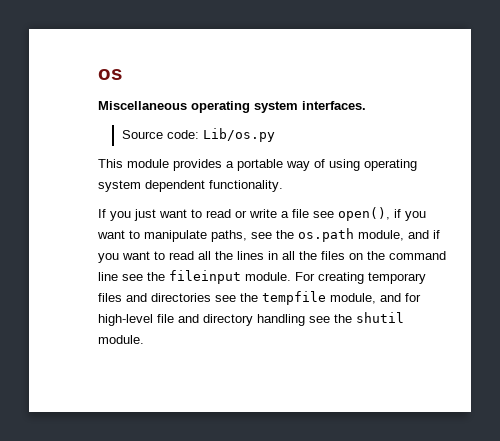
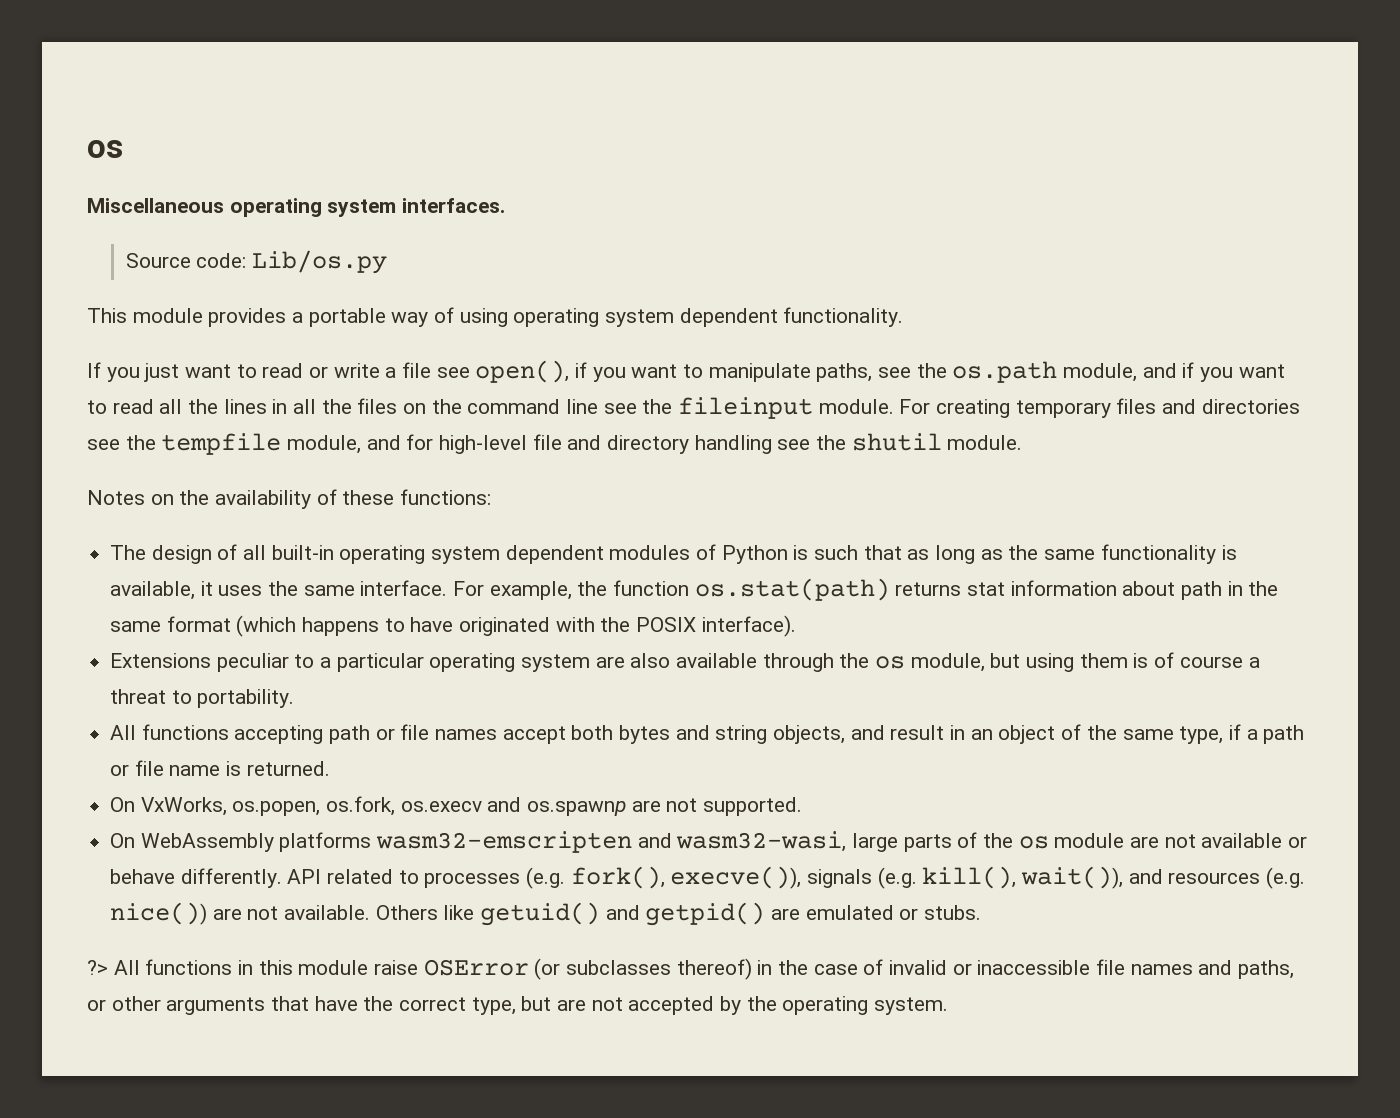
(144, 339) none -> [87,489,492,509] [110,544,1237,564] [110,578,1279,601] [110,615,796,637] [110,652,1260,672] [110,689,295,708] [110,724,1305,744] [110,760,330,776] [110,796,803,816] [110,831,1308,853] [110,866,1306,889] [110,902,982,926] [87,958,1295,980] [87,996,949,1015] // Notes on the availability of these functions: // The design of all built-in operating system dependent modules of Python is such that as long as the same functionality is available, it uses the same interface. For example, the function os.stat(path) returns stat information about path in the same format (which happens to have originated with the POSIX interface). // Extensions peculiar to a particular operating system are also available through the os module, but using them is of course a threat to portability. // All functions accepting path or file names accept both bytes and string objects, and result in an object of the same type, if a path or file name is returned. // On VxWorks, os.popen, os.fork, os.execv and os.spawnp are not supported. // On WebAssembly platforms wasm32-emscripten and wasm32-wasi, large parts of the os module are not available or behave differently. API related to processes (e.g. fork(), execve()), signals (e.g. kill(), wait()), and resources (e.g. nice()) are not available. Others like getuid() and getpid() are emulated or stubs. // ?> All functions in this module raise OSError (or subclasses thereof) in the case of invalid or inaccessible file names and paths, or other arguments that have the correct type, but are not accepted by the operating system.

